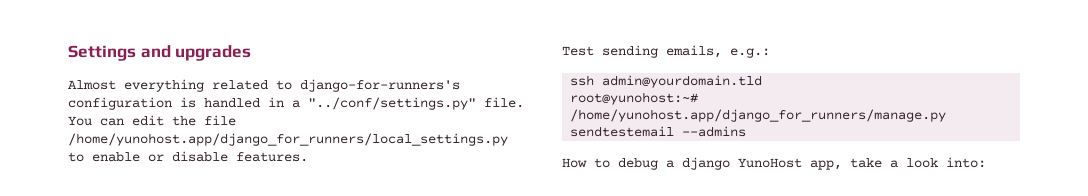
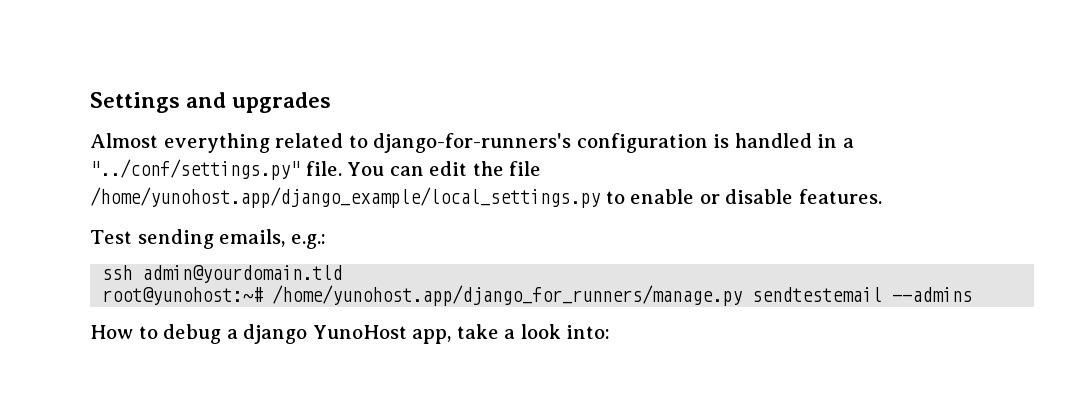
[68,133,508,146] /home/yunohost.app/django_for_runners/local_settings.py -> [90,187,600,208] /home/yunohost.app/django_example/local_settings.py

